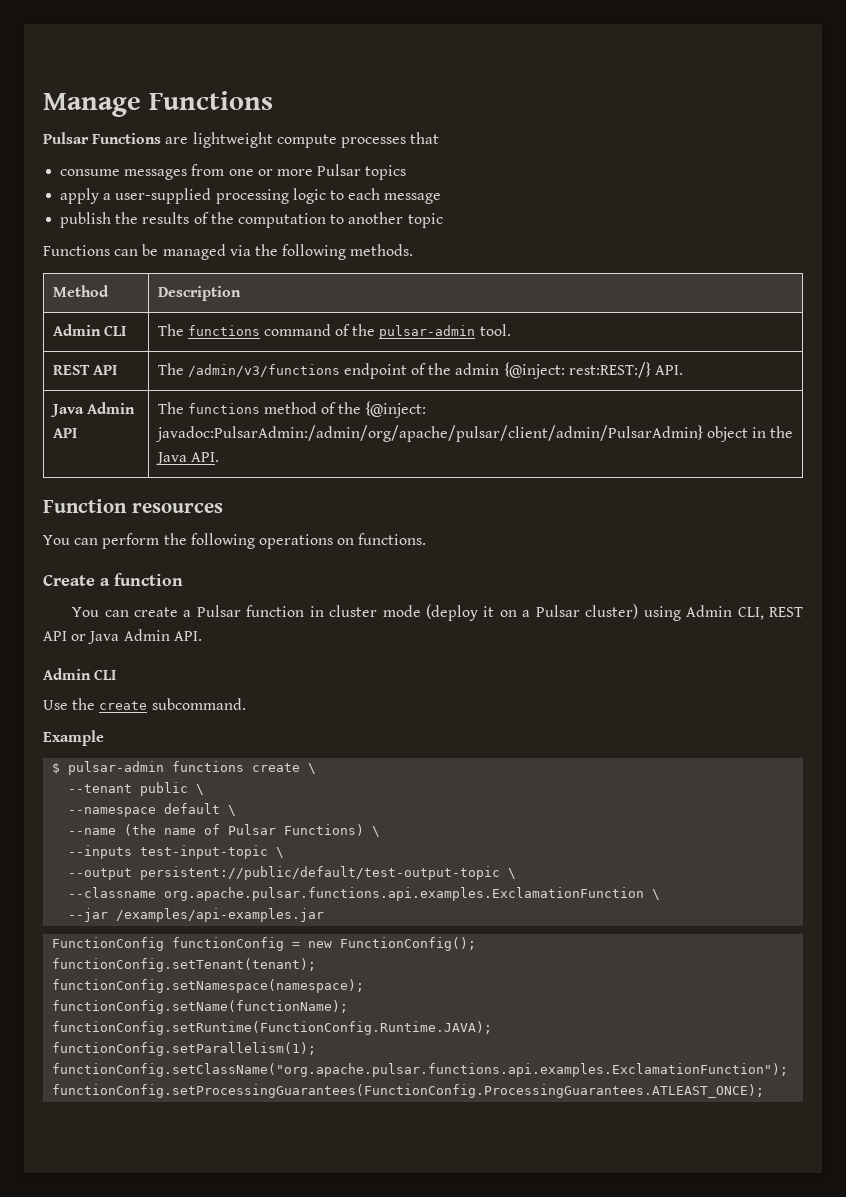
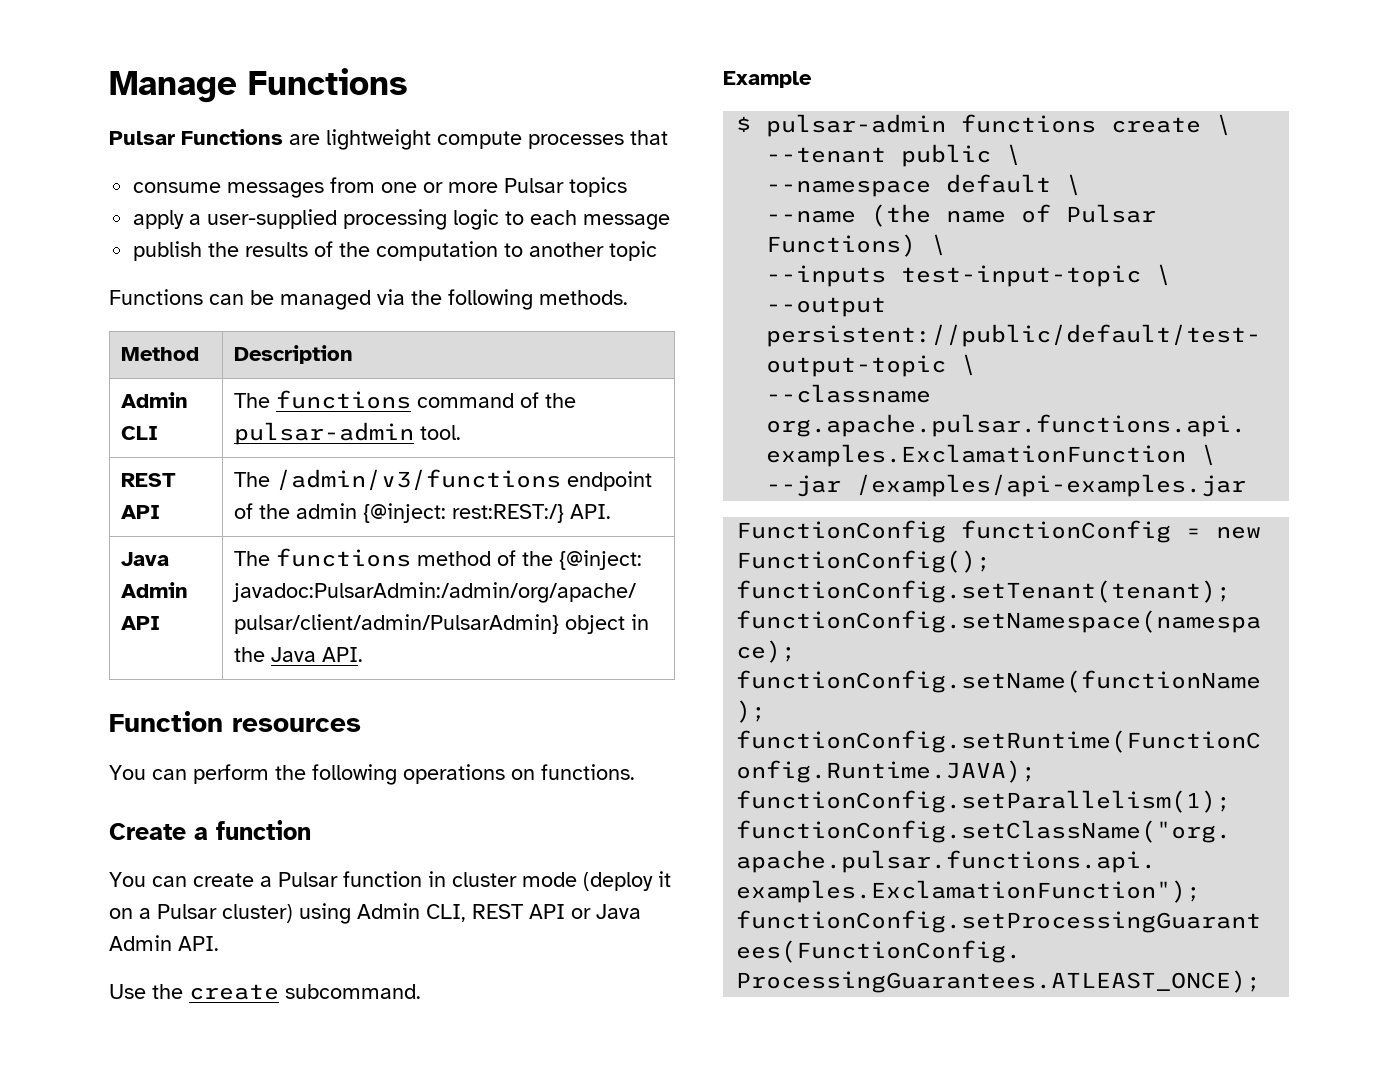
[43,668,117,680] // Admin CLI -> (219, 943) none

